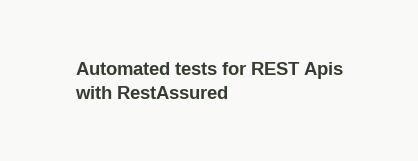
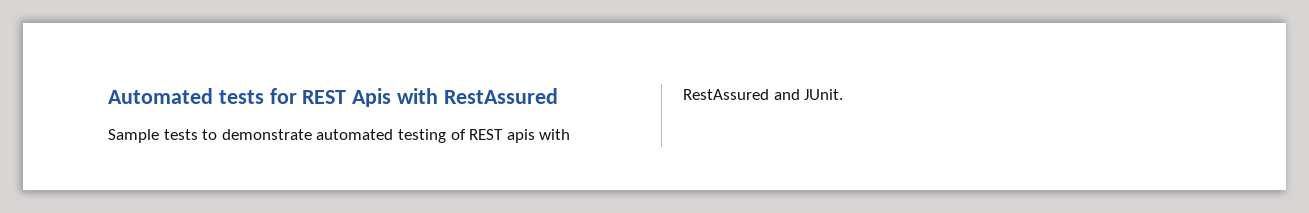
(228, 92) none -> [108,129,571,143] [683,89,844,100] // Sample tests to demonstrate automated testing of REST apis with RestAssured and JUnit.

